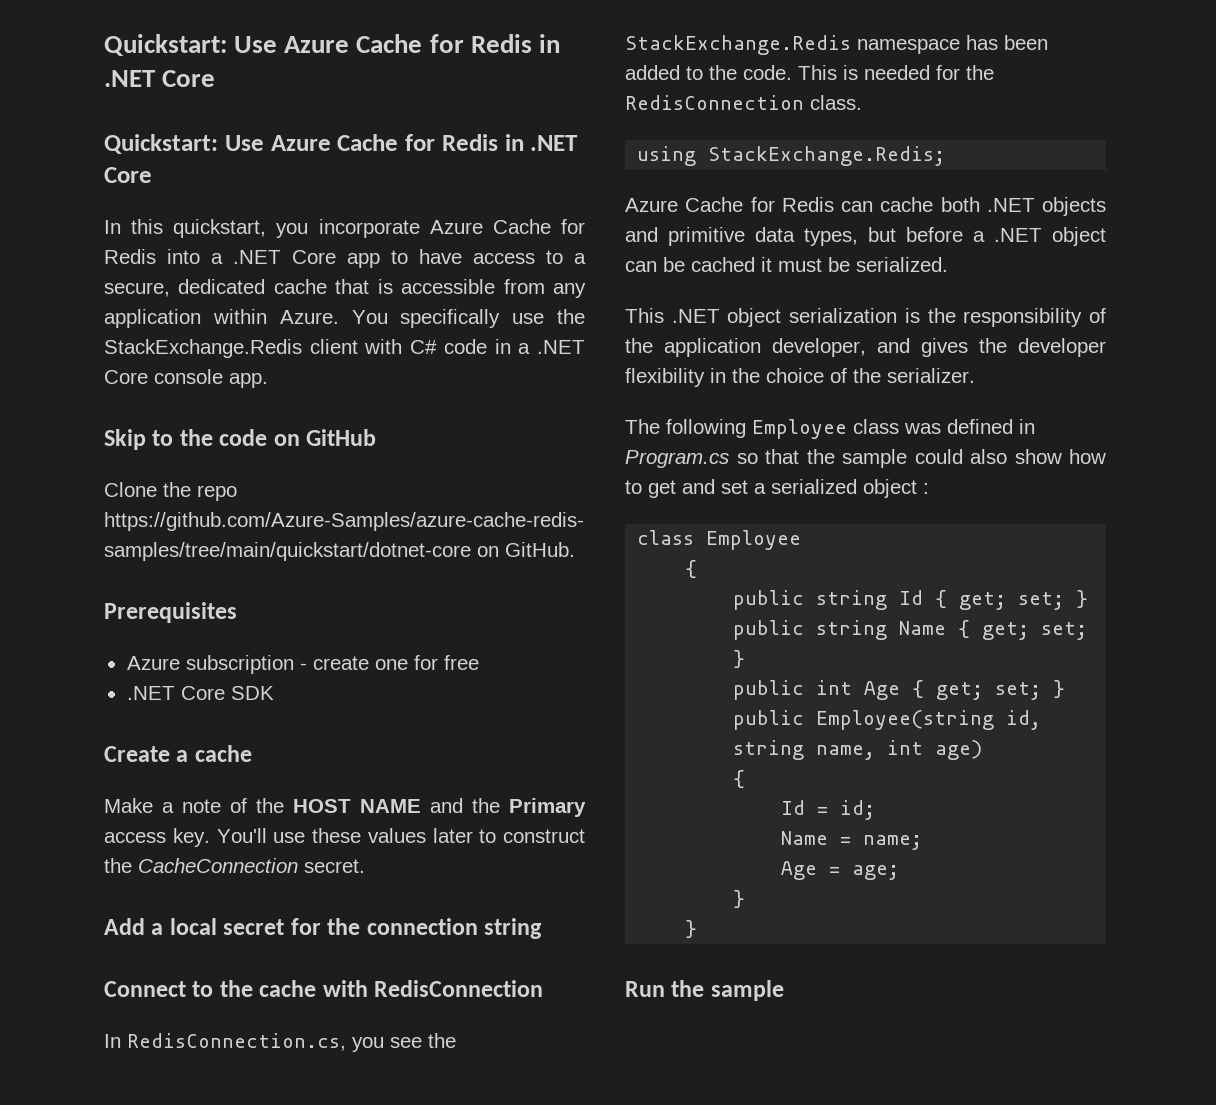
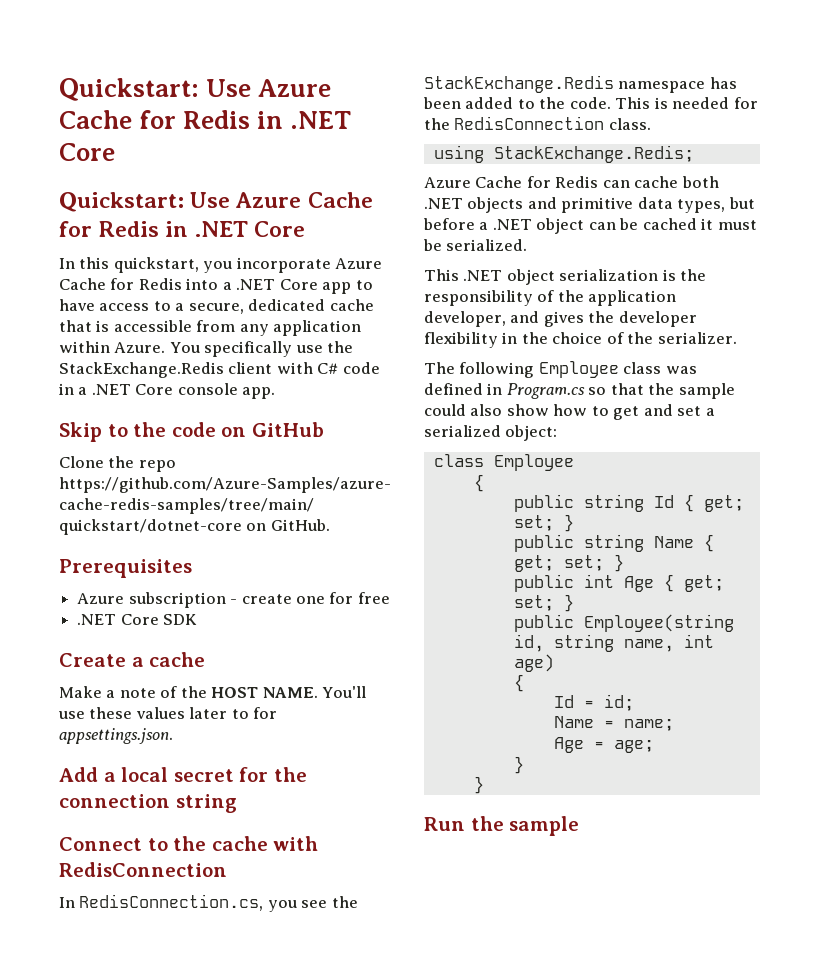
[360,798,586,817] [104,828,210,847] NAME and the Primary access key. -> [262,687,318,698] NAME.
[503,829,585,843] [104,858,365,873] construct the CacheConnection secret. -> [253,707,278,719] [59,728,173,744] for appsettings.json.
[863,479,929,498] object : -> [505,425,558,441] object:

